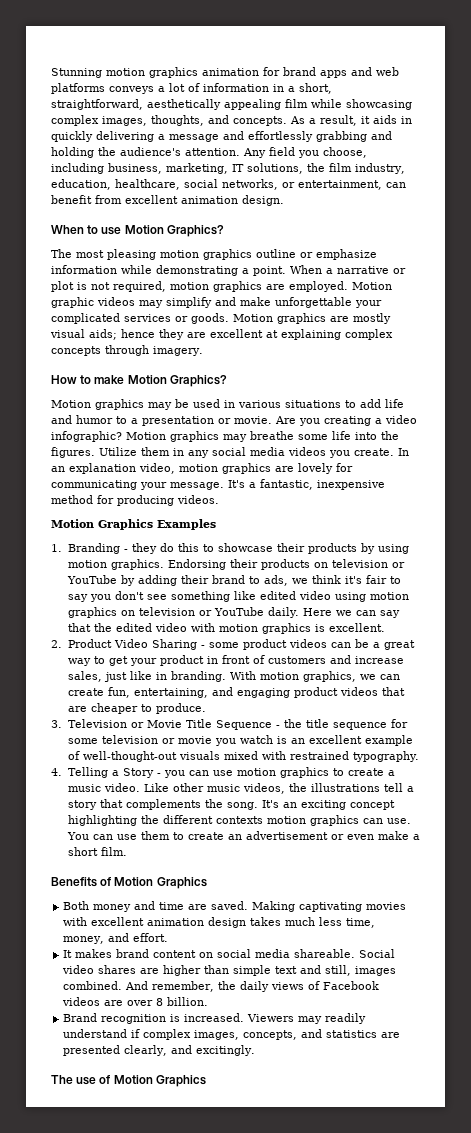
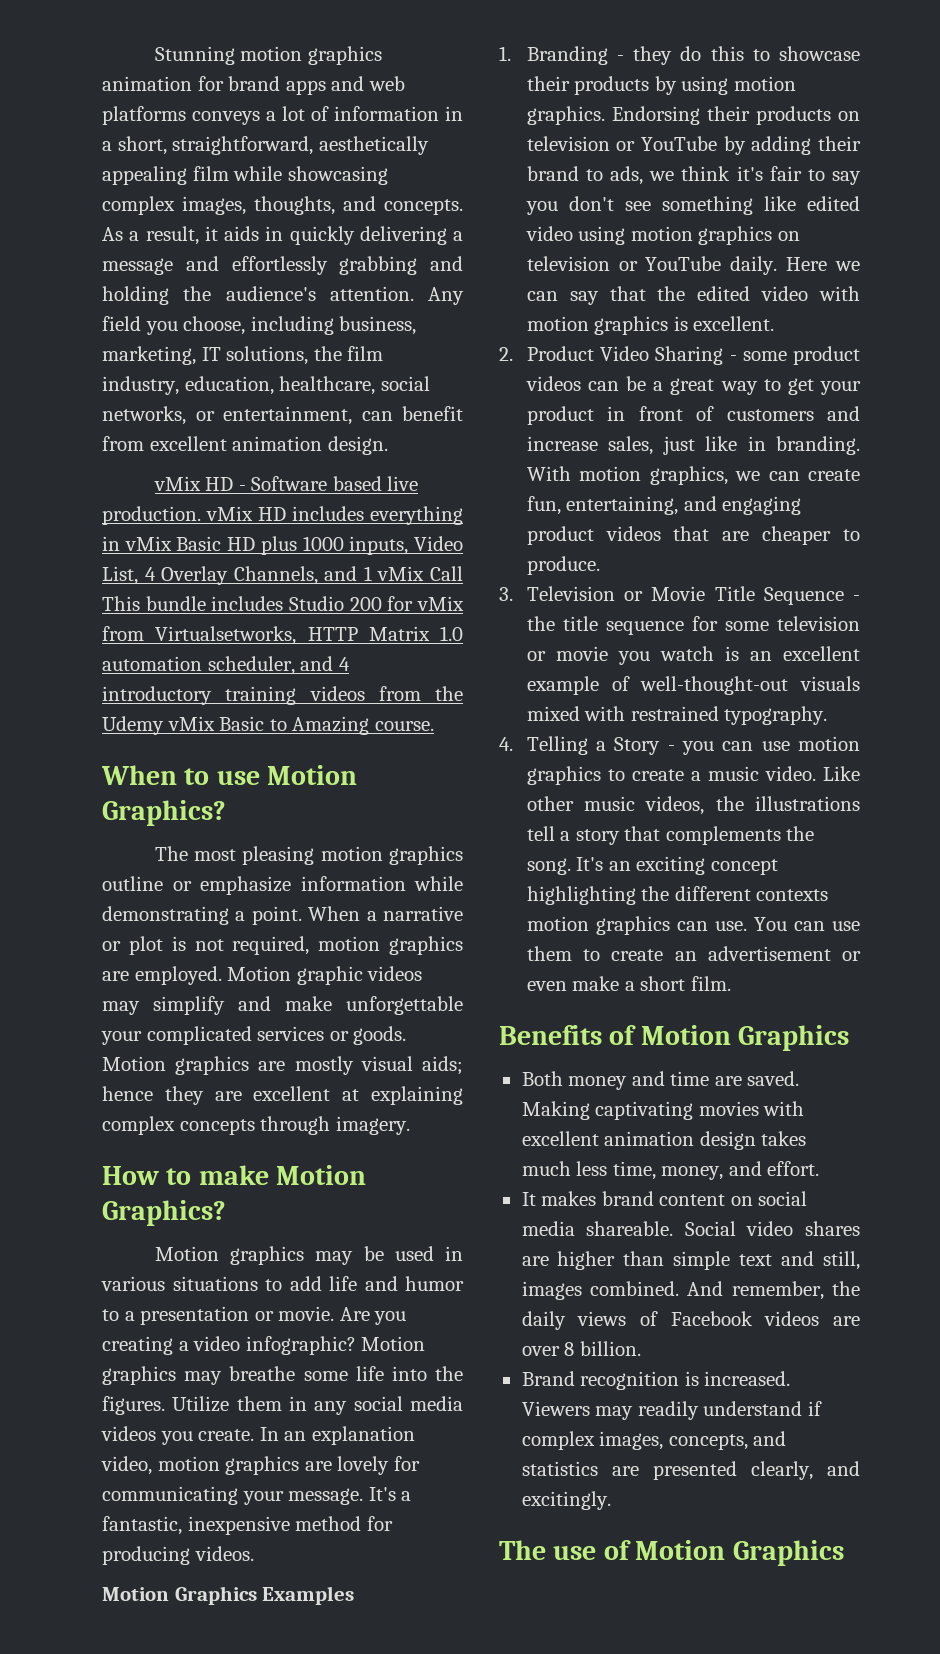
(284, 200) none -> [153,476,419,491] [102,506,463,525] [102,536,464,555] [102,566,463,585] [102,596,464,611] [102,626,463,645] [102,656,350,675] [102,686,463,705] [102,716,434,735] // vMix HD - Software based live production. vMix HD includes everything in vMix Basic HD plus 1000 inputs, Video List, 4 Overlay Channels, and 1 vMix Call This bundle includes Studio 200 for vMix from Virtualsetworks, HTTP Matrix 1.0 automation scheduler, and 4 introductory training videos from the Udemy vMix Basic to Amazing course.

